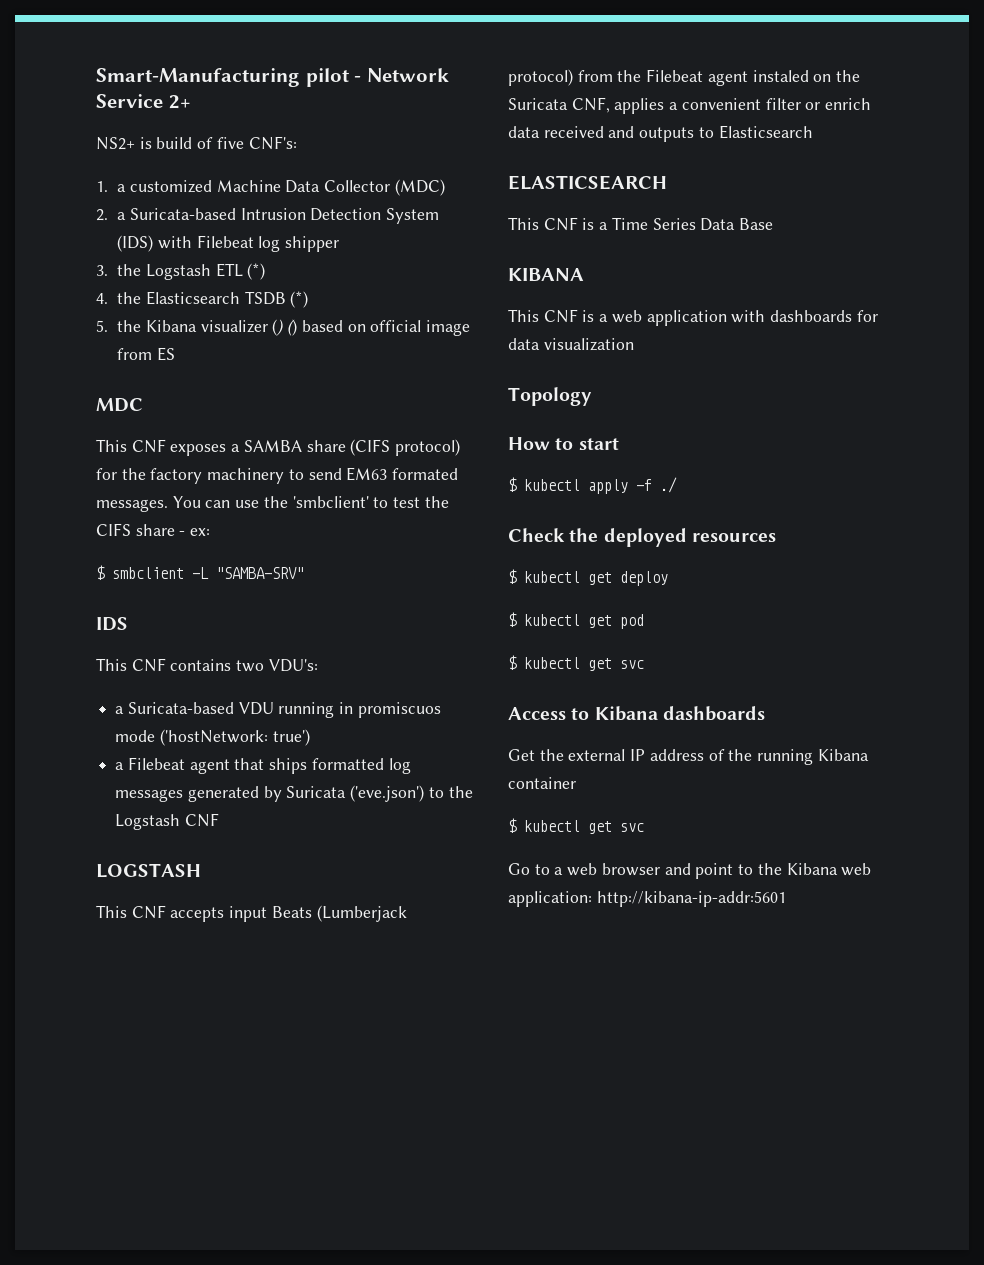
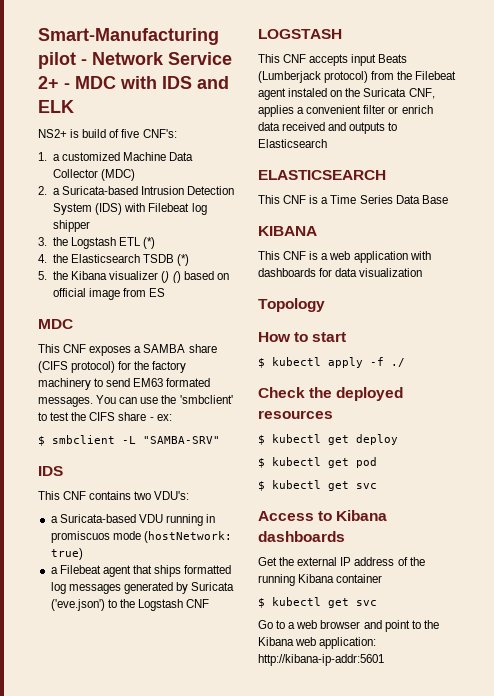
(191, 102) none -> [64,76,229,89] [38,100,74,113] - MDC with IDS and ELK
[159,729,310,746] ('hostNetwork: true') -> [143,531,232,543] [50,548,83,560] (hostNetwork: true)

